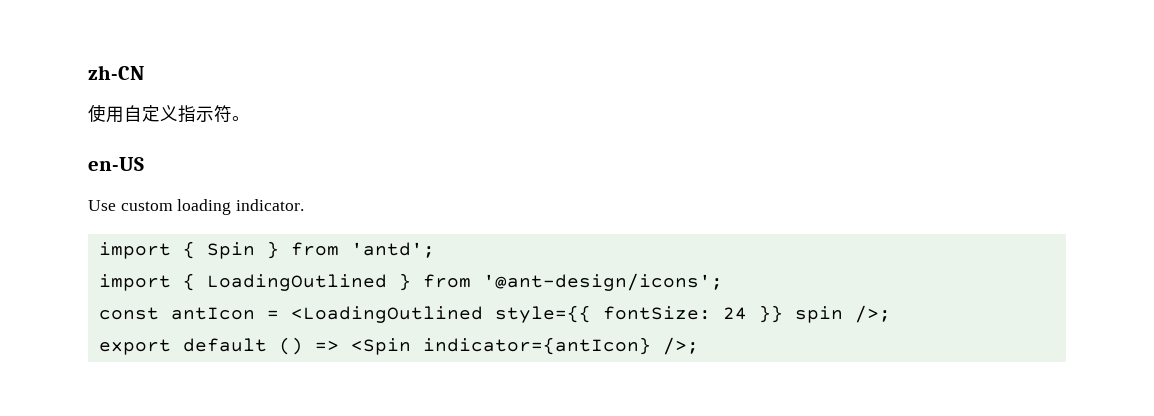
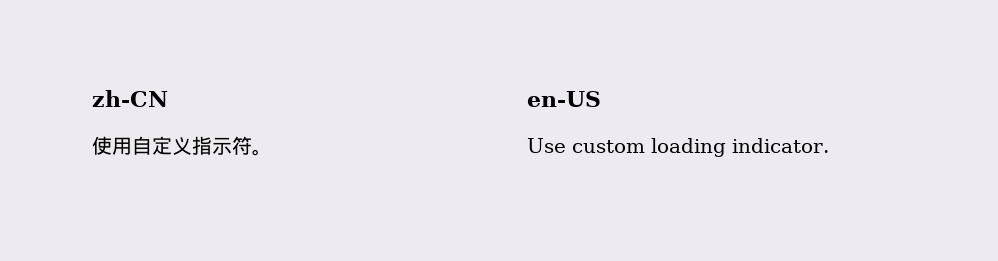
[98,241,435,259] [98,273,723,291] [98,305,891,323] [98,337,699,355] // import { Spin } from 'antd'; // import { LoadingOutlined } from '@ant-design/icons'; // const antIcon = <LoadingOutlined style={{ fontSize: 24 }} spin />; // export default () => <Spin indicator={antIcon} />; -> (829, 145) none

